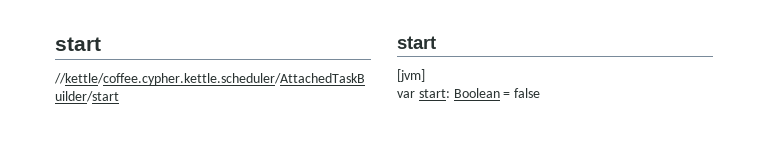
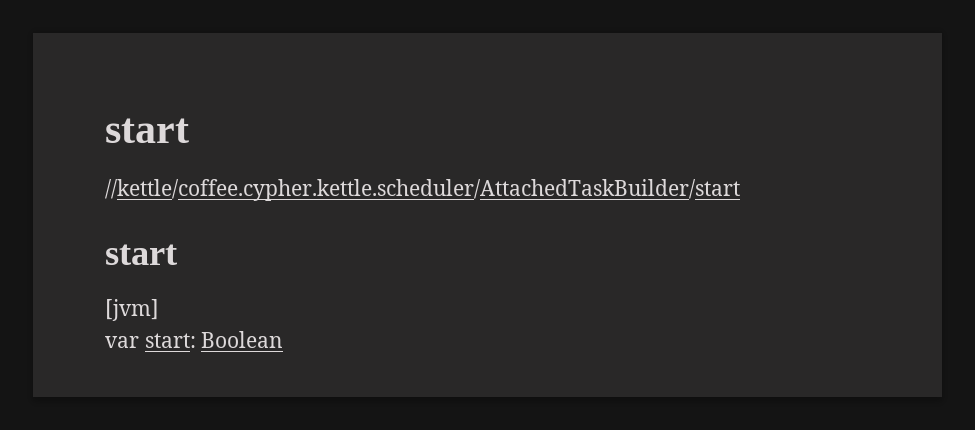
[503,88,541,98] = false -> (284, 339) none

